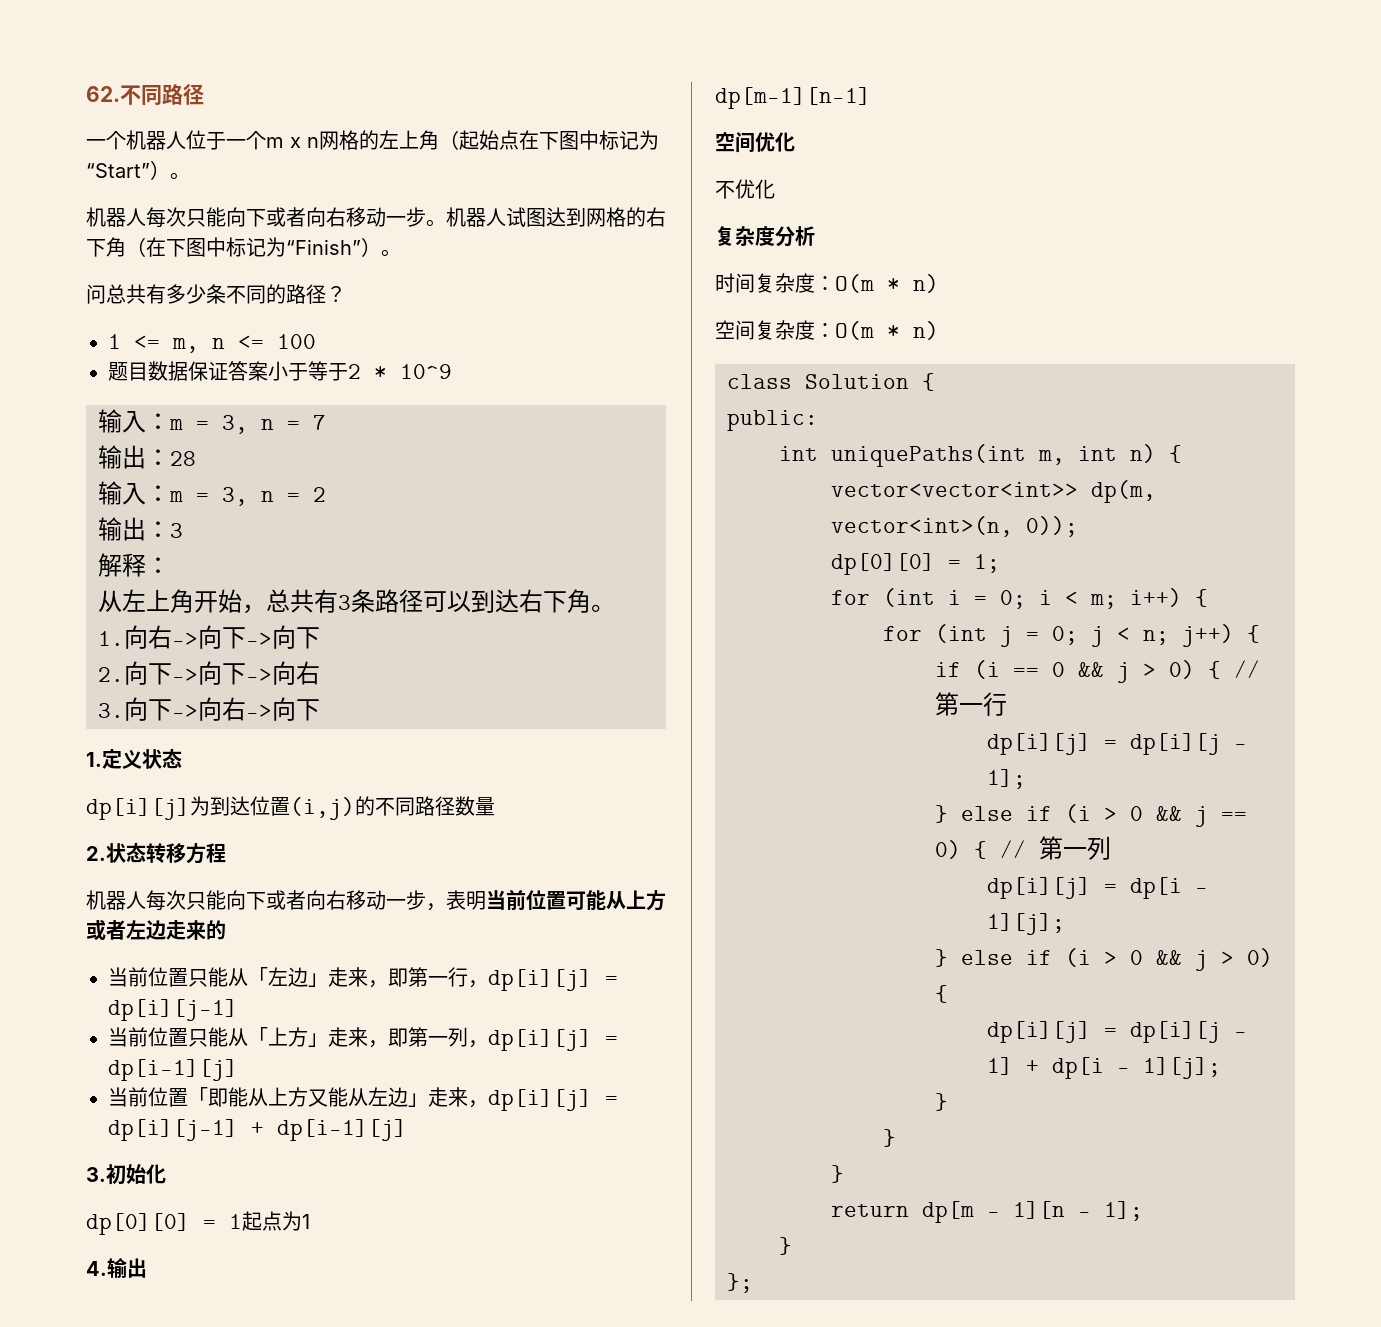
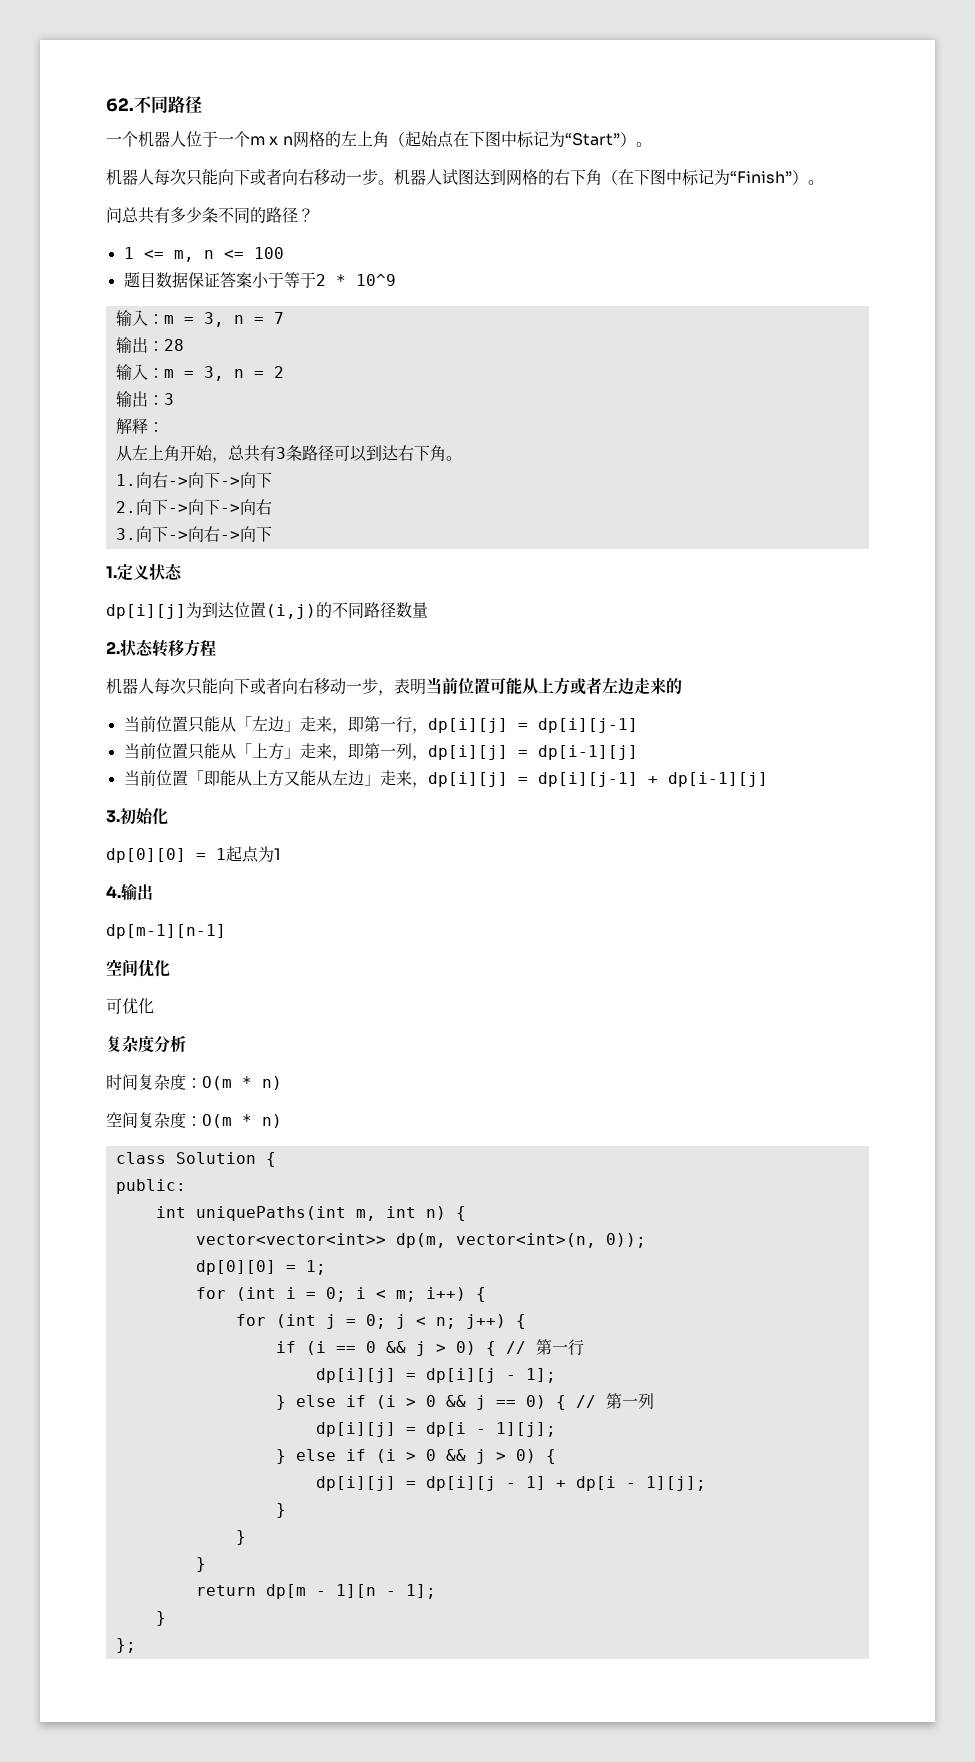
[715,181,735,199] 不 -> [106,998,122,1014] 可

